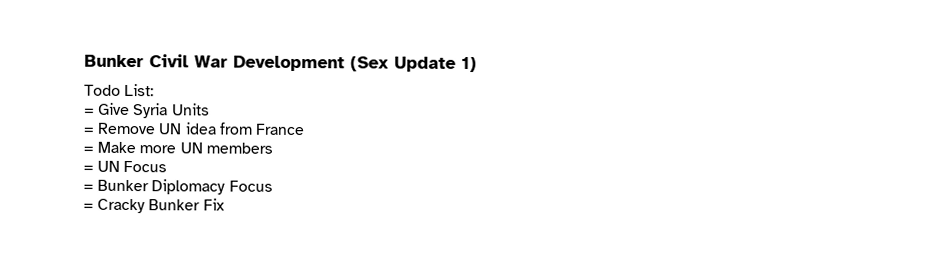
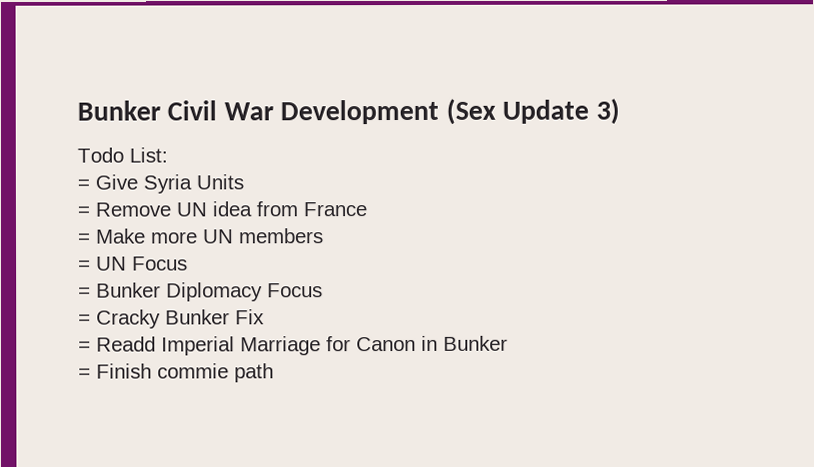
[461,56,477,73] 1) -> [595,98,620,125] 3)
(225, 204) none -> [78,335,508,356] [78,363,274,383] // = Readd Imperial Marriage for Canon in Bunker // = Finish commie path

